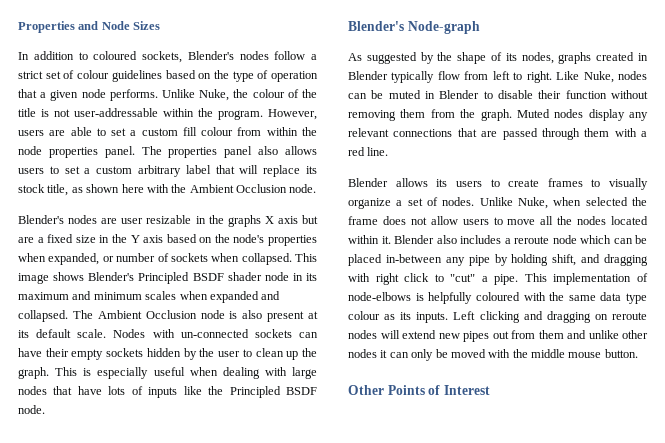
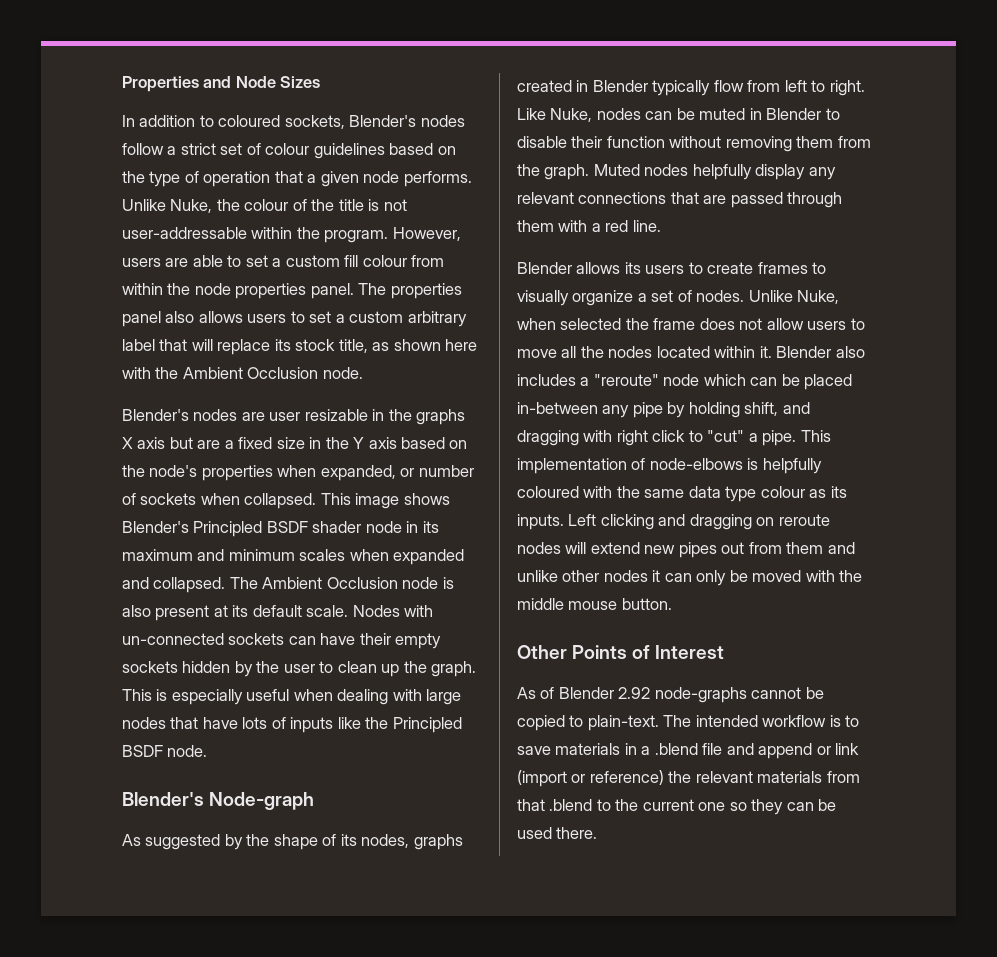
(584, 113) none -> [692,164,752,180] helpfully
[514,236,549,244] reroute -> [593,374,659,386] "reroute"
(490, 390) none -> [517,687,824,703] [517,715,860,731] [517,743,860,759] [517,770,860,787] [517,799,837,815] [517,827,598,839] // As of Blender 2.92 node-graphs cannot be copied to plain-text. The intended workflow is to save materials in a .blend file and append or link (import or reference) the relevant materials from that .blend to the current one so they can be used there.

